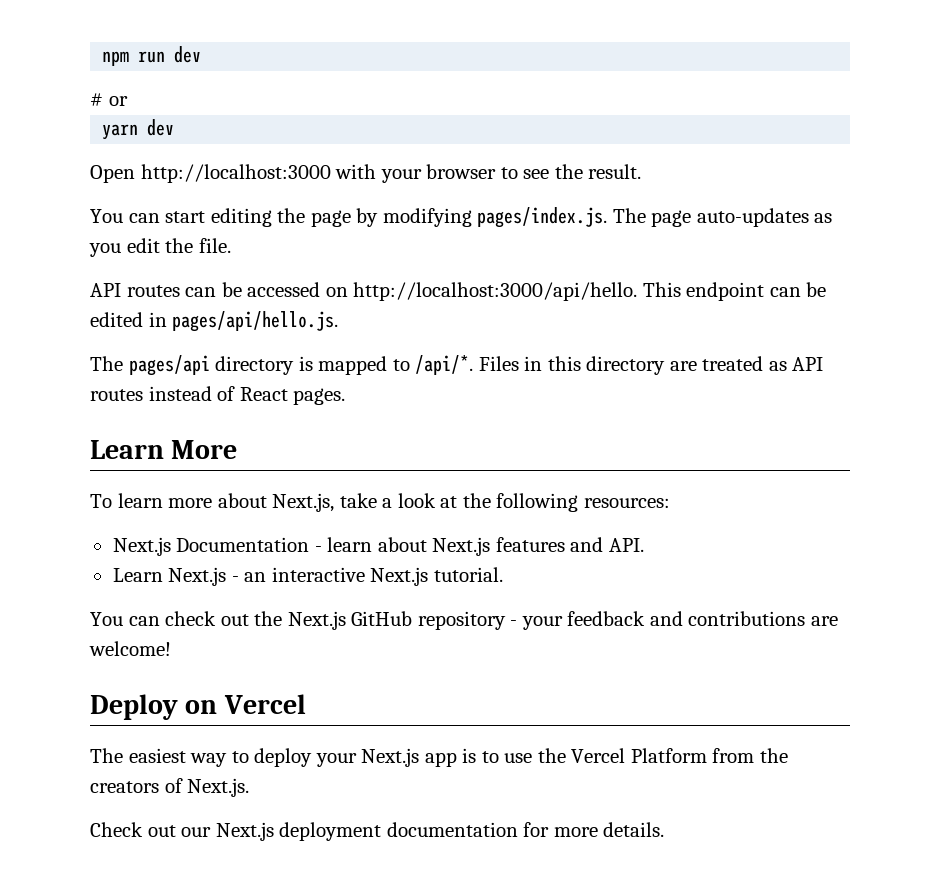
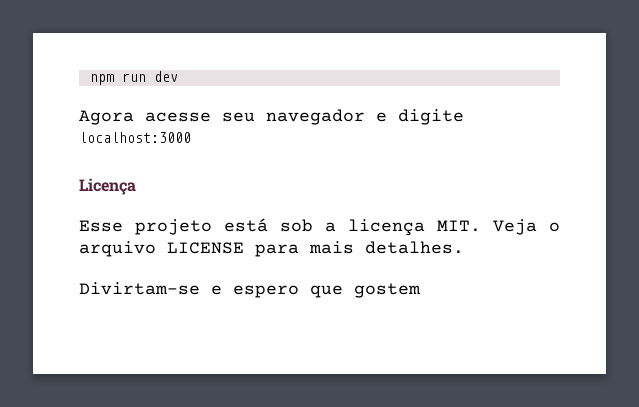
[90,93,128,106] [102,119,175,140] [90,164,642,183] [90,207,833,228] [89,238,231,257] [90,282,827,301] [90,311,339,332] [90,355,824,376] [90,386,346,405] [90,440,238,459] [90,493,670,512] [112,537,644,556] [112,567,503,586] [90,611,838,630] [89,641,171,656] [90,694,306,720] [90,748,789,767] [90,778,250,797] [90,822,665,841] # or // yarn dev // Open http://localhost:3000 with your browser to see the result. // You can start editing the page by modifying pages/index.js. The page auto-updates as you edit the file. // API routes can be accessed on http://localhost:3000/api/hello. This endpoint can be edited in pages/api/hello.js. // The pages/api directory is mapped to /api/*. Files in this directory are treated as API routes instead of React pages. // Learn More // To learn more about Next.js, take a look at the following resources: // Next.js Documentation - learn about Next.js features and API. // Learn Next.js - an interactive Next.js tutorial. // You can check out the Next.js GitHub repository - your feedback and contributions are welcome! // Deploy on Vercel // The easiest way to deploy your Next.js app is to use the Vercel Platform from the creators of Next.js. // Check out our Next.js deployment documentation for more details. -> [79,109,464,125] [79,132,191,143] [79,178,136,195] [79,218,560,236] [79,241,464,257] [79,282,421,298] Agora acesse seu navegador e digite localhost:3000 // Licença // Esse projeto está sob a licença MIT. Veja o arquivo LICENSE para mais detalhes. // Divirtam-se e espero que gostem

